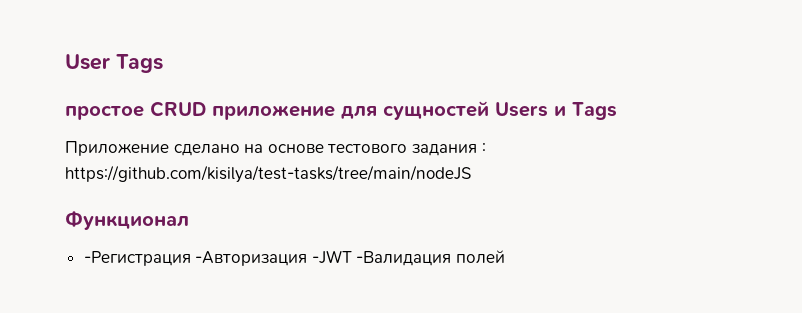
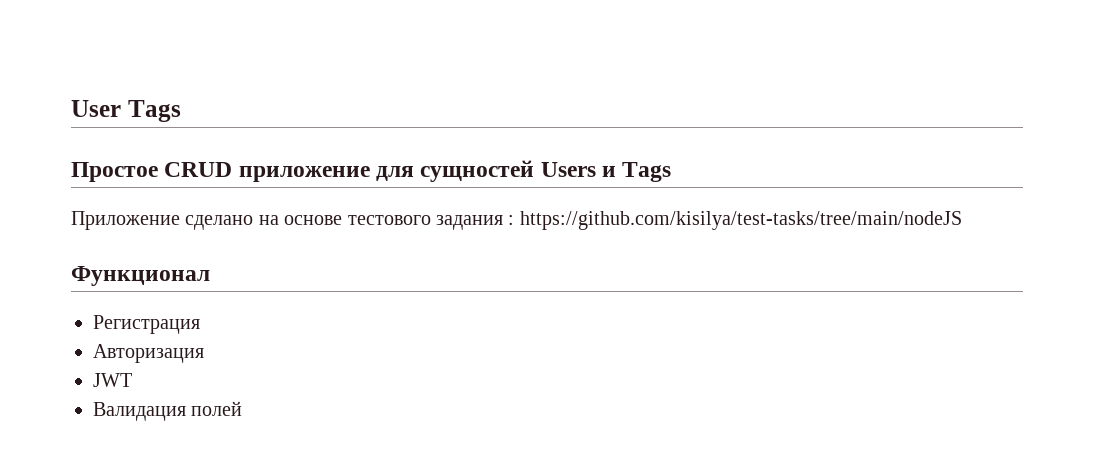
[65,106,144,120] простое -> [71,162,158,182] Простое
[83,250,452,266] -Регистрация -Авторизация -JWT -Валидация -> [93,315,200,334] [93,344,204,363] [93,373,132,387] [93,402,186,421] Регистрация // Авторизация // JWT // Валидация

